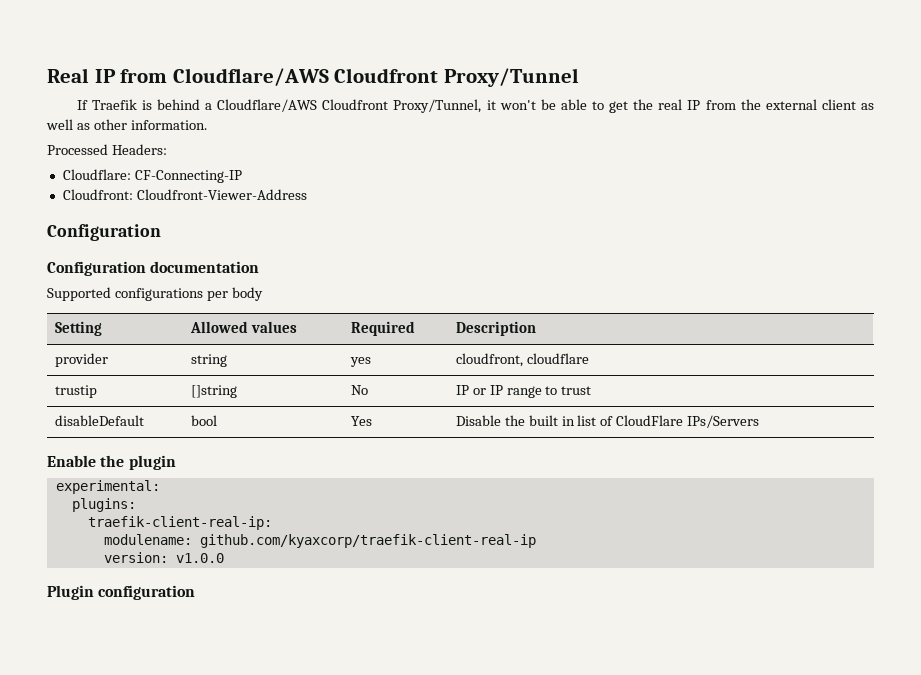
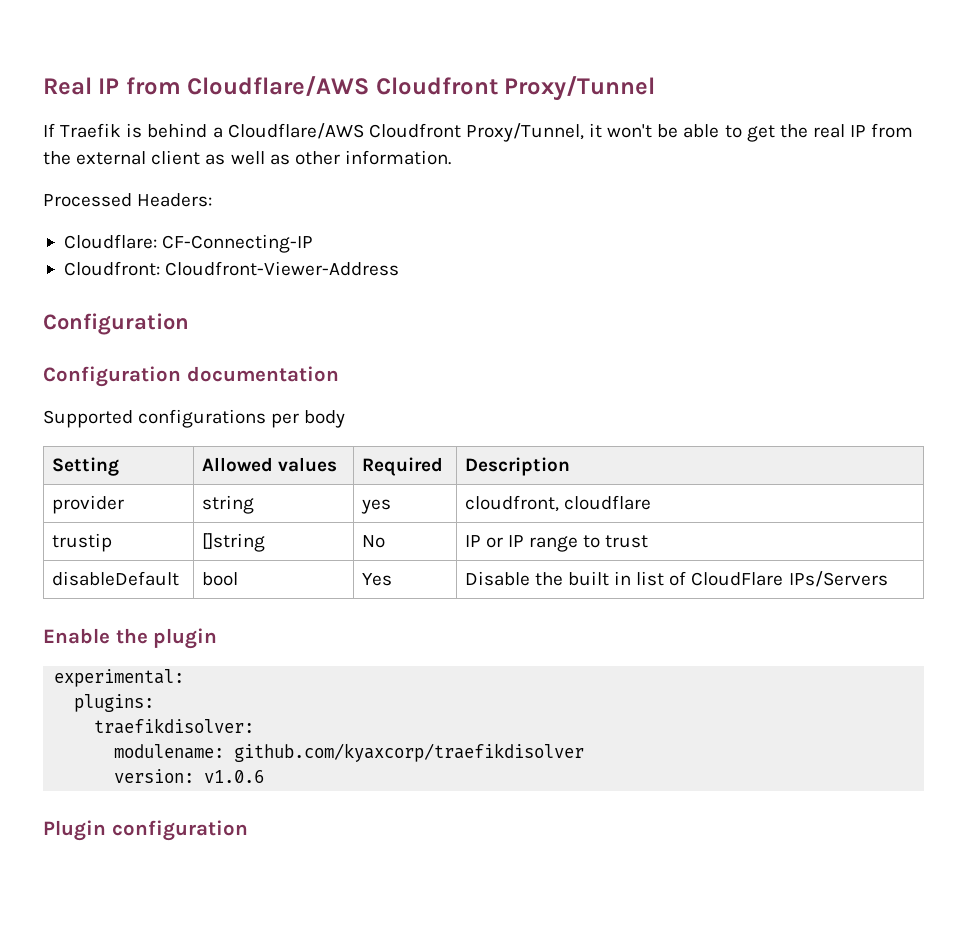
[87,516,272,530] traefik-client-real-ip: -> [94,718,255,734] traefikdisolver:
[199,534,536,548] github.com/kyaxcorp/traefik-client-real-ip -> [234,743,585,762] github.com/kyaxcorp/traefikdisolver
[175,553,224,563] v1.0.0 -> [204,770,265,783] v1.0.6

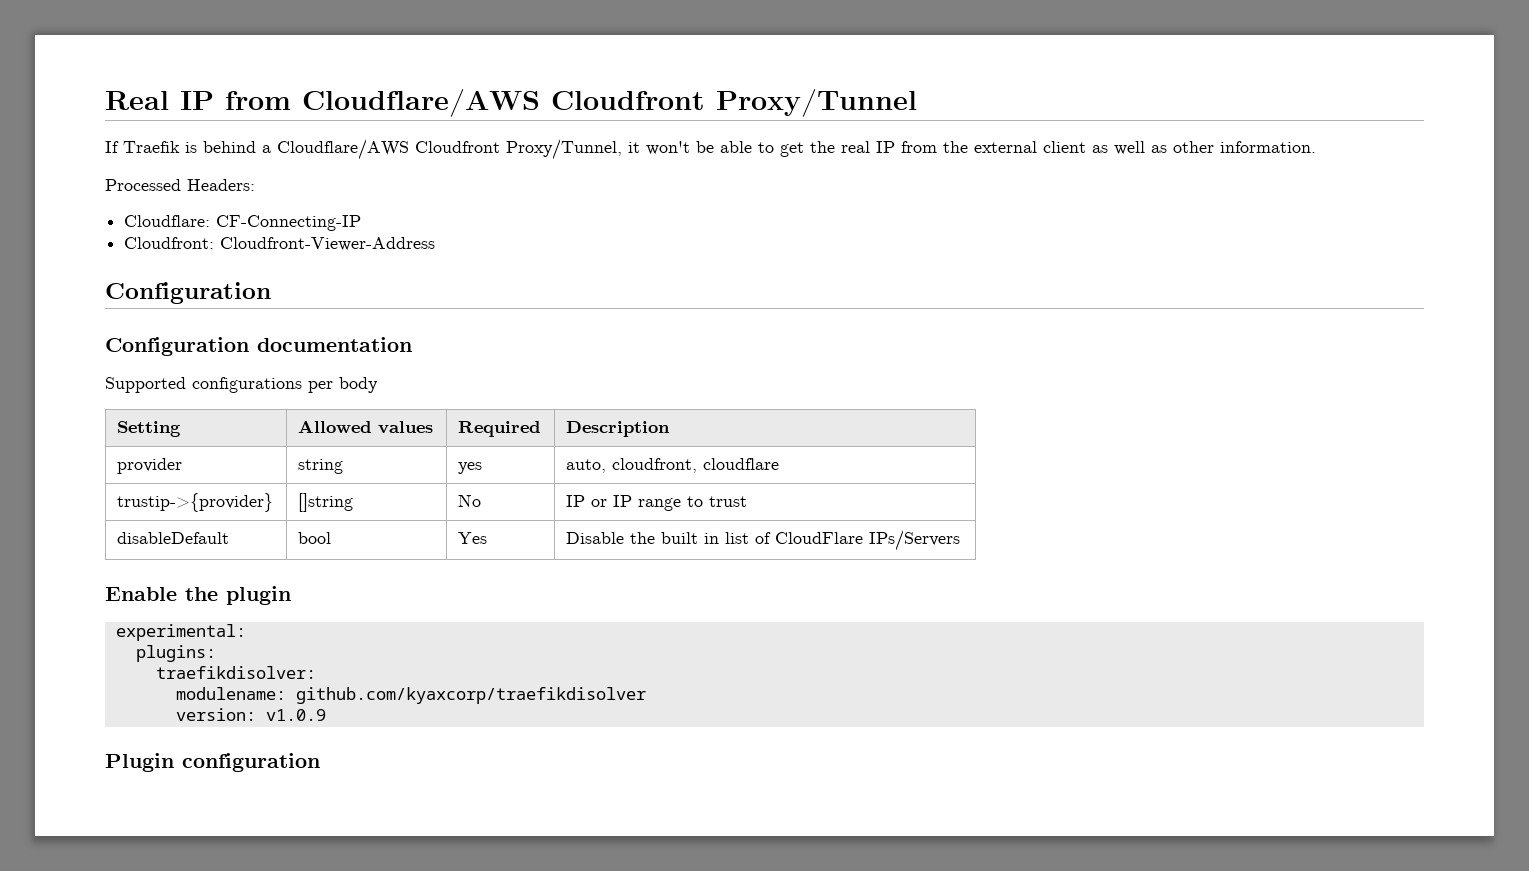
(391, 506) none -> [566,459,607,473] auto,
[51,533,112,552] trustip -> [117,493,274,512] trustip->{provider}
[204,770,265,783] v1.0.6 -> [265,709,326,721] v1.0.9

